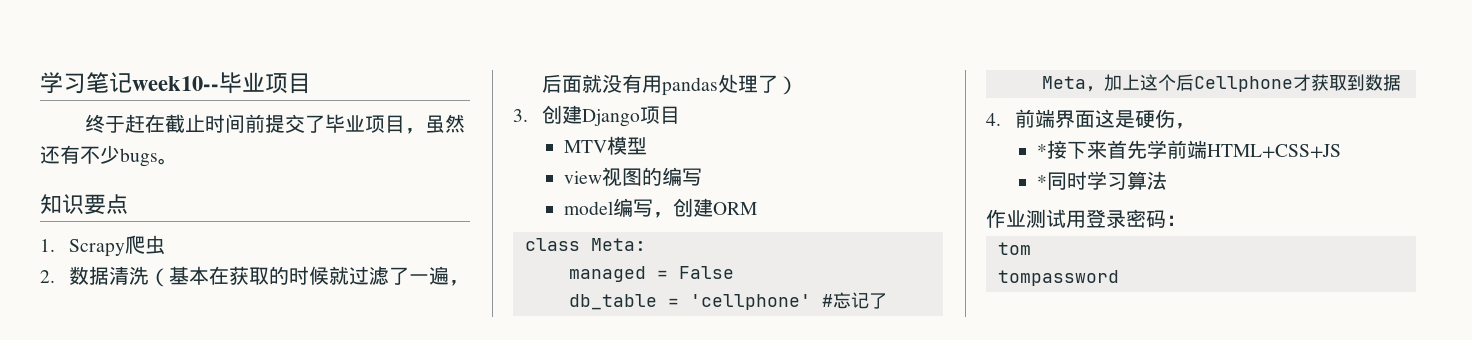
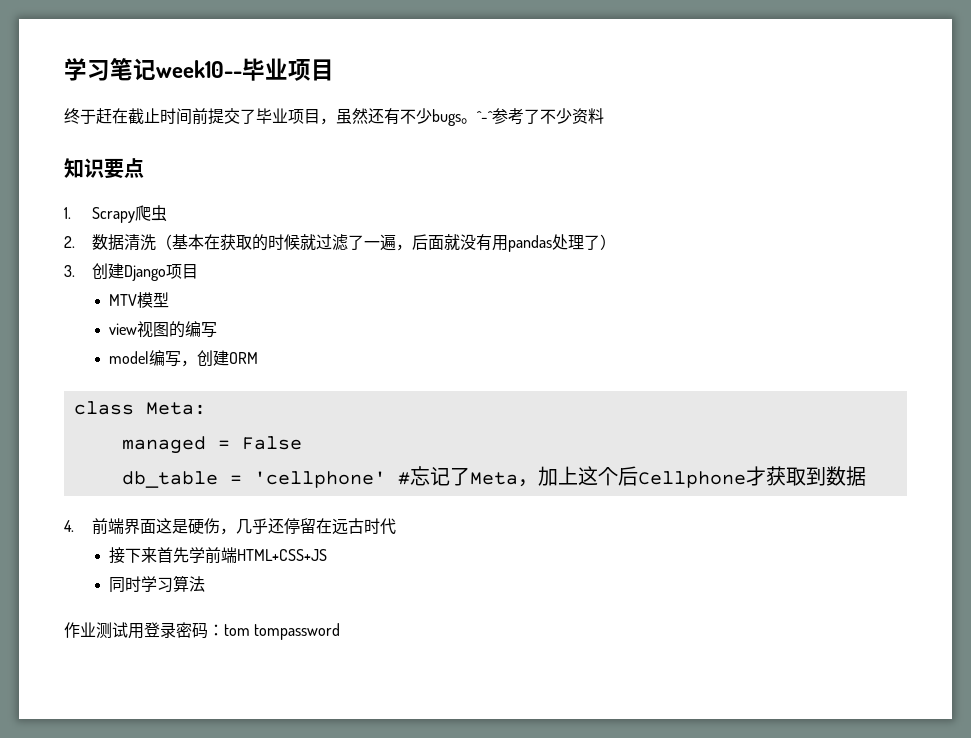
(178, 161) none -> [477,108,604,125] ^-^参考了不少资料
[1036,144,1047,157] // * -> [235,518,396,535] 几乎还停留在远古时代 //
[1036,175,1047,188] * -> (328, 555) none
(1186, 220) // -> (224, 630) none
(1031, 248) // -> (250, 630) none

